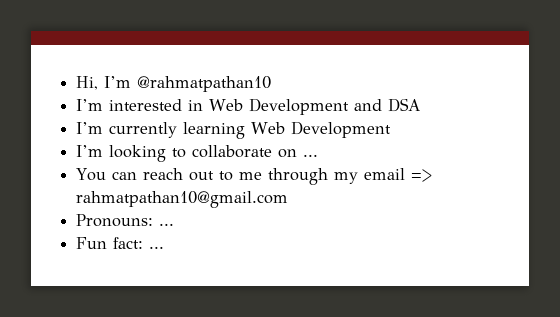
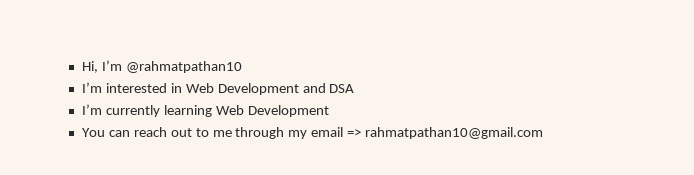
[76,145,319,162] // I’m looking to collaborate on ... -> (329, 111) none
[76,214,175,227] [76,237,165,249] // Pronouns: ... // Fun fact: ... -> (544, 133) none

